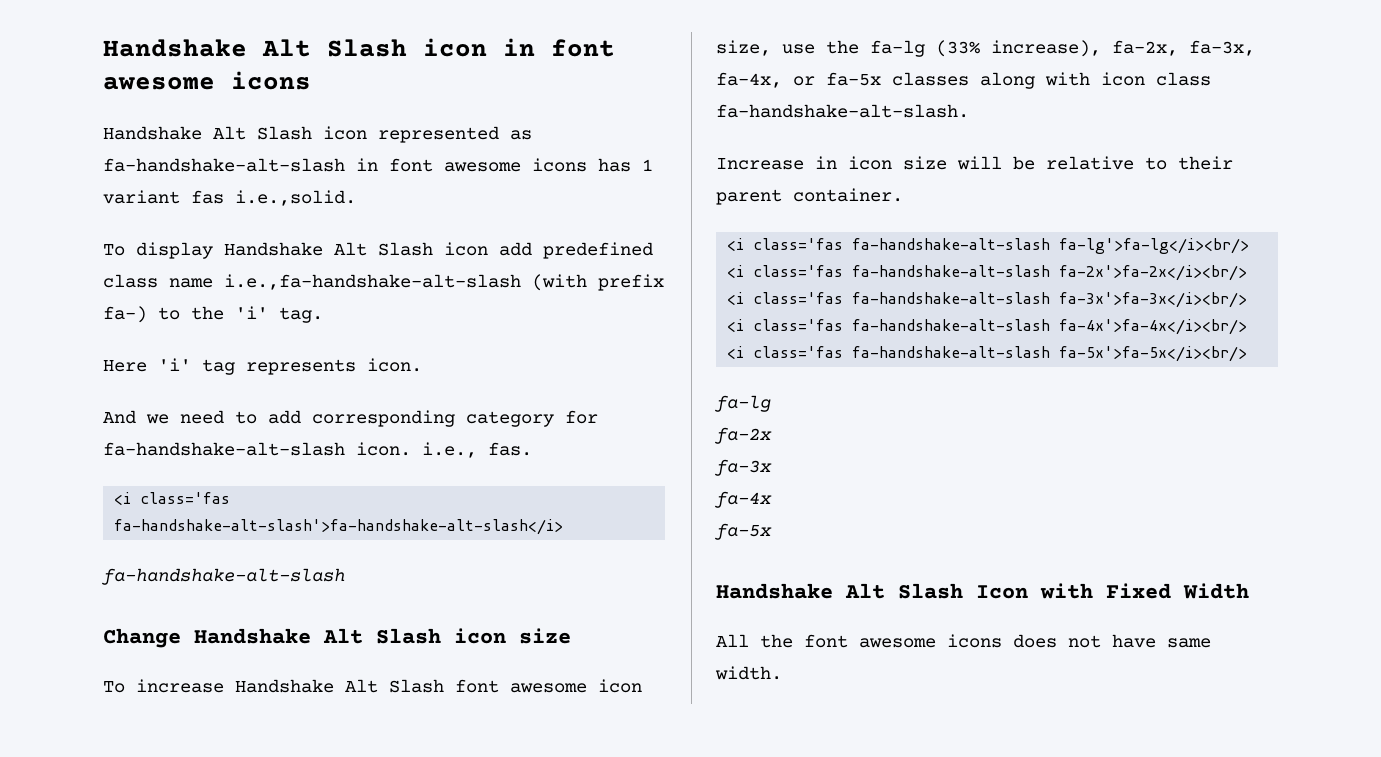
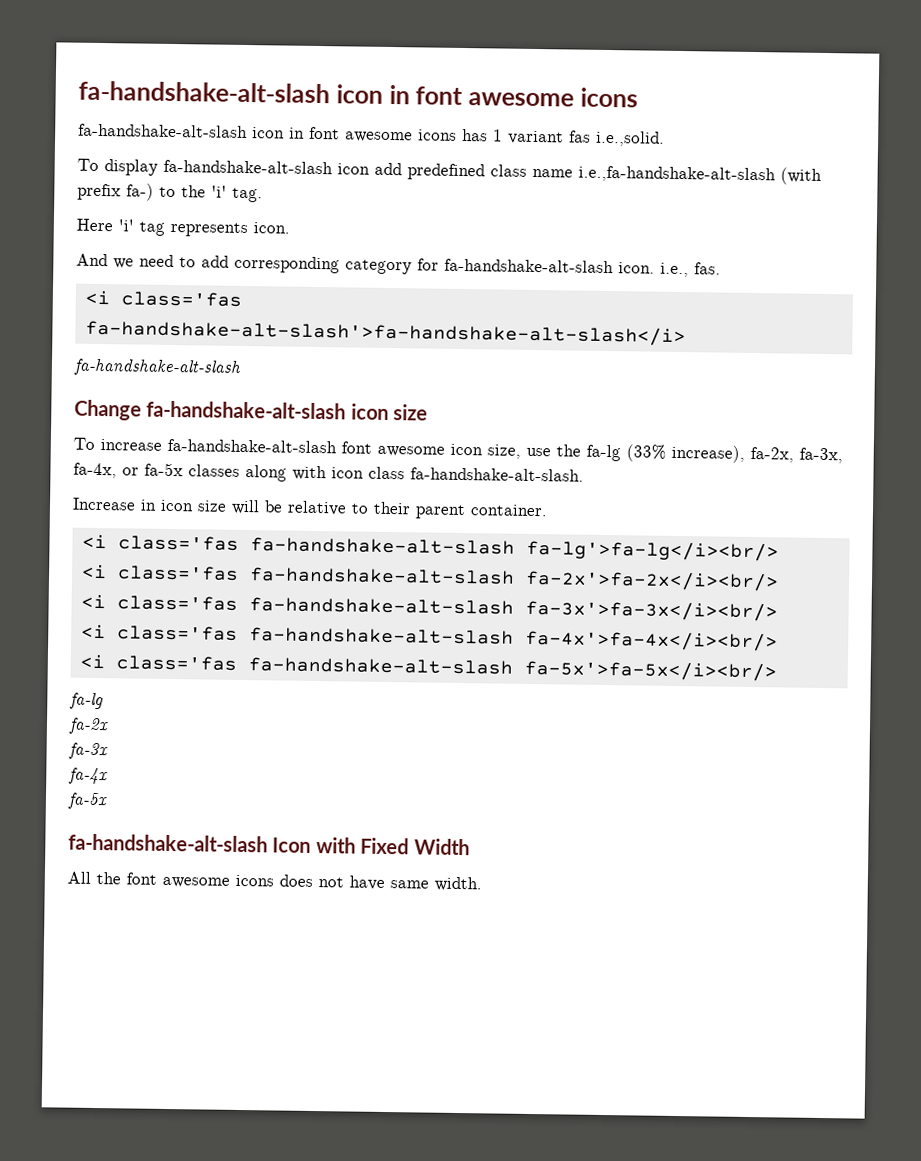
[103,39,407,57] Handshake Alt Slash -> [78,80,330,104] fa-handshake-alt-slash
[103,126,532,143] [103,158,345,172] Handshake Alt Slash icon represented as fa-handshake-alt-slash -> [78,123,285,139] fa-handshake-alt-slash icon
[224,242,433,256] Handshake Alt Slash -> [163,159,333,175] fa-handshake-alt-slash
[194,628,441,644] Handshake Alt Slash -> [146,400,347,420] fa-handshake-alt-slash
[235,679,444,693] Handshake Alt Slash -> [167,438,337,454] fa-handshake-alt-slash
[716,583,963,599] Handshake Alt Slash -> [68,833,268,853] fa-handshake-alt-slash

